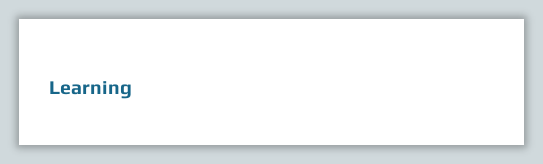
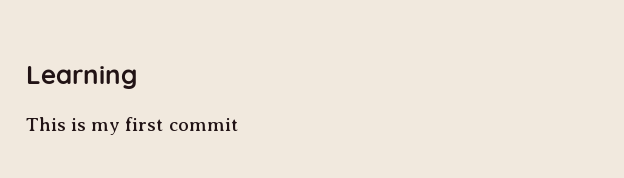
(132, 90) none -> [26,117,238,135] // This is my first commit

